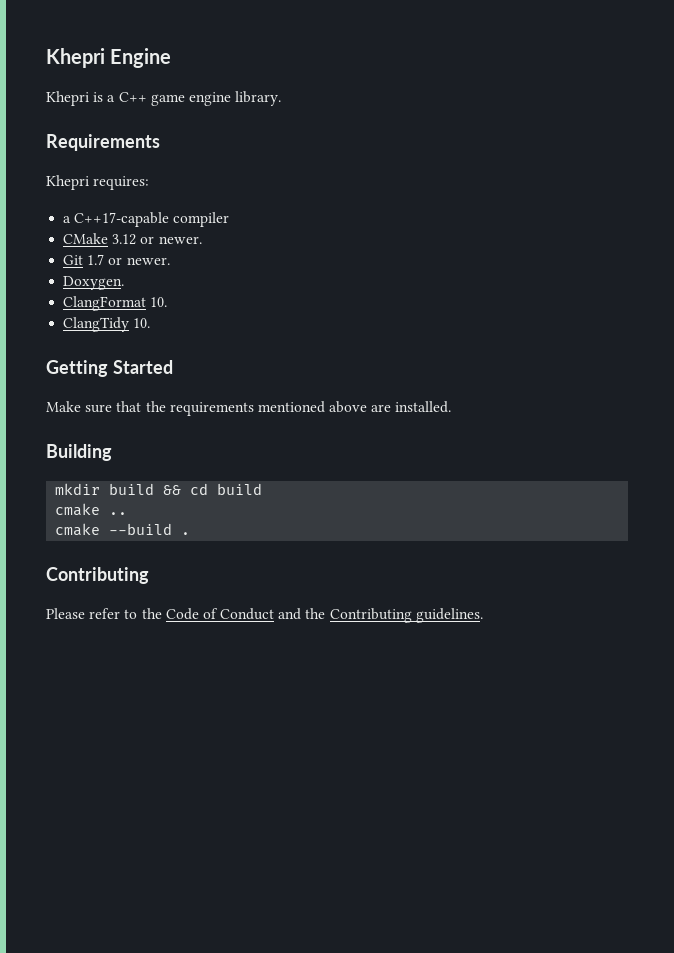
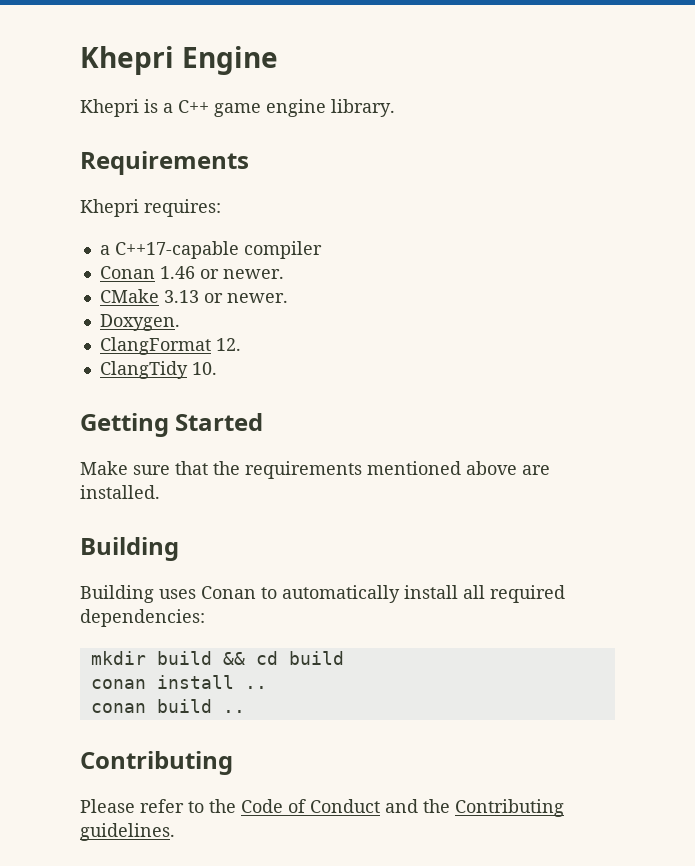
[63,233,202,245] [63,254,105,265] CMake 3.12 or newer. // Git 1.7 -> [99,266,284,279] [99,289,199,303] Conan 1.46 or newer. // CMake 3.13
[150,297,168,307] 10. -> [215,338,241,351] 12.
(112, 452) none -> [80,585,565,603] [80,609,205,627] // Building uses Conan to automatically install all required dependencies:
[55,503,128,516] [55,523,191,536] cmake .. // cmake --build . -> [90,675,267,689] [90,699,245,713] conan install .. // conan build ..

